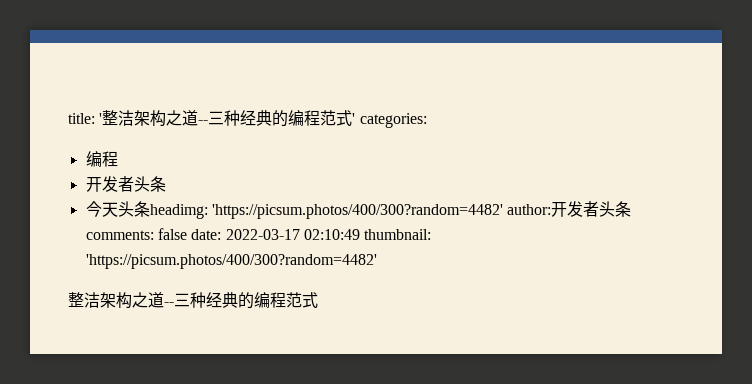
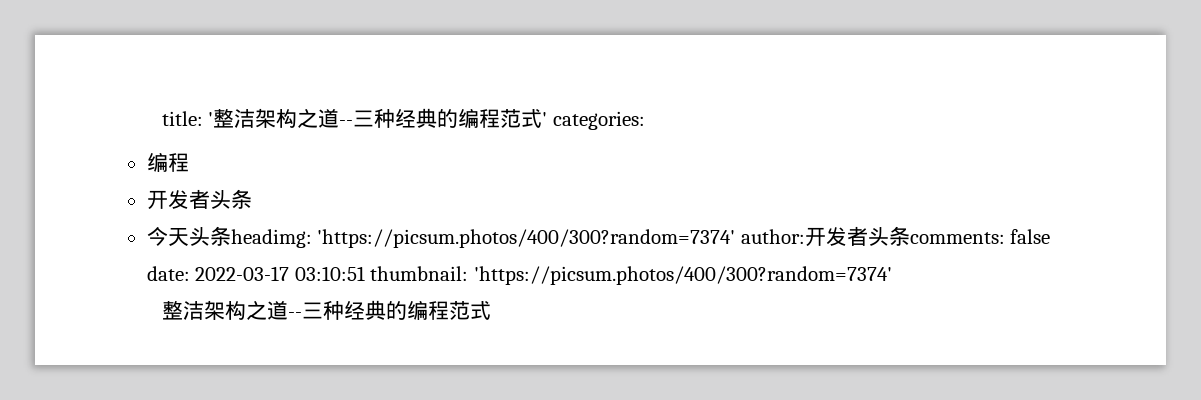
[211,204,503,219] 'https://picsum.photos/400/300?random=4482' -> [317,229,736,248] 'https://picsum.photos/400/300?random=7374'
[303,229,432,240] [85,254,377,269] 02:10:49 thumbnail: 'https://picsum.photos/400/300?random=4482' -> [294,266,892,285] 03:10:51 thumbnail: 'https://picsum.photos/400/300?random=7374'

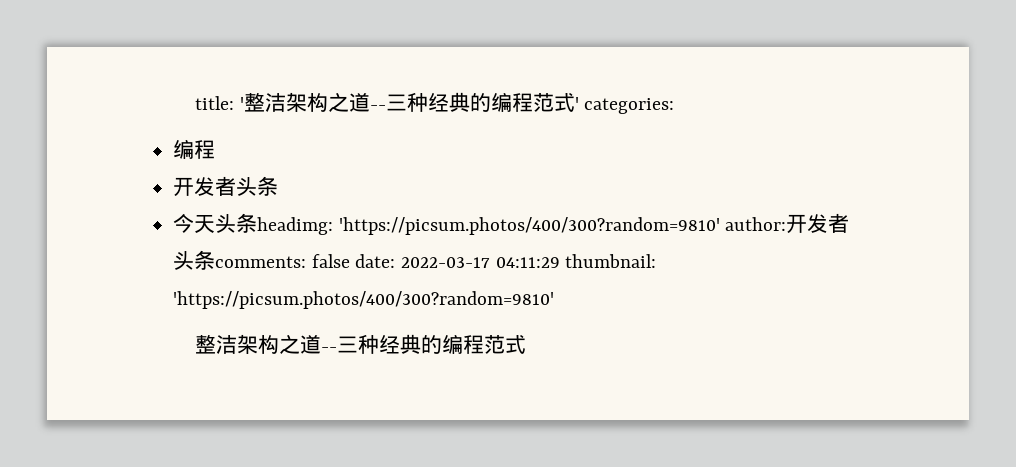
[317,229,736,248] 'https://picsum.photos/400/300?random=7374' -> [338,217,720,235] 'https://picsum.photos/400/300?random=9810'
[294,266,892,285] 03:10:51 thumbnail: 'https://picsum.photos/400/300?random=7374' -> [495,254,657,268] [173,291,555,309] 04:11:29 thumbnail: 'https://picsum.photos/400/300?random=9810'

